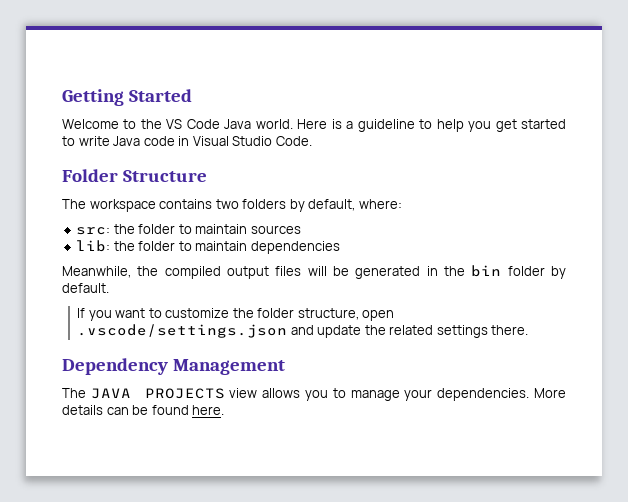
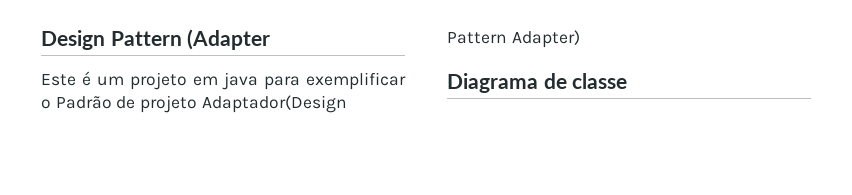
[62,89,193,106] [62,119,567,132] [62,136,312,146] [62,169,208,182] [62,199,402,212] [76,224,301,235] [76,240,340,254] [62,265,566,279] [62,283,109,293] [77,308,395,321] [77,324,529,338] [62,358,286,375] [62,388,566,401] [62,405,225,415] Getting Started // Welcome to the VS Code Java world. Here is a guideline to help you get started to write Java code in Visual Studio Code. // Folder Structure // The workspace contains two folders by default, where: // src: the folder to maintain sources // lib: the folder to maintain dependencies // Meanwhile, the compiled output files will be generated in the bin folder by default. // If you want to customize the folder structure, open .vscode/settings.json and update the related settings there. // Dependency Management // The JAVA PROJECTS view allows you to manage your dependencies. More details can be found here. -> [41,29,271,50] [41,71,406,90] [41,95,347,113] [447,30,580,48] [447,73,628,93] Design Pattern (Adapter // Este é um projeto em java para exemplificar o Padrão de projeto Adaptador(Design Pattern Adapter) // Diagrama de classe

